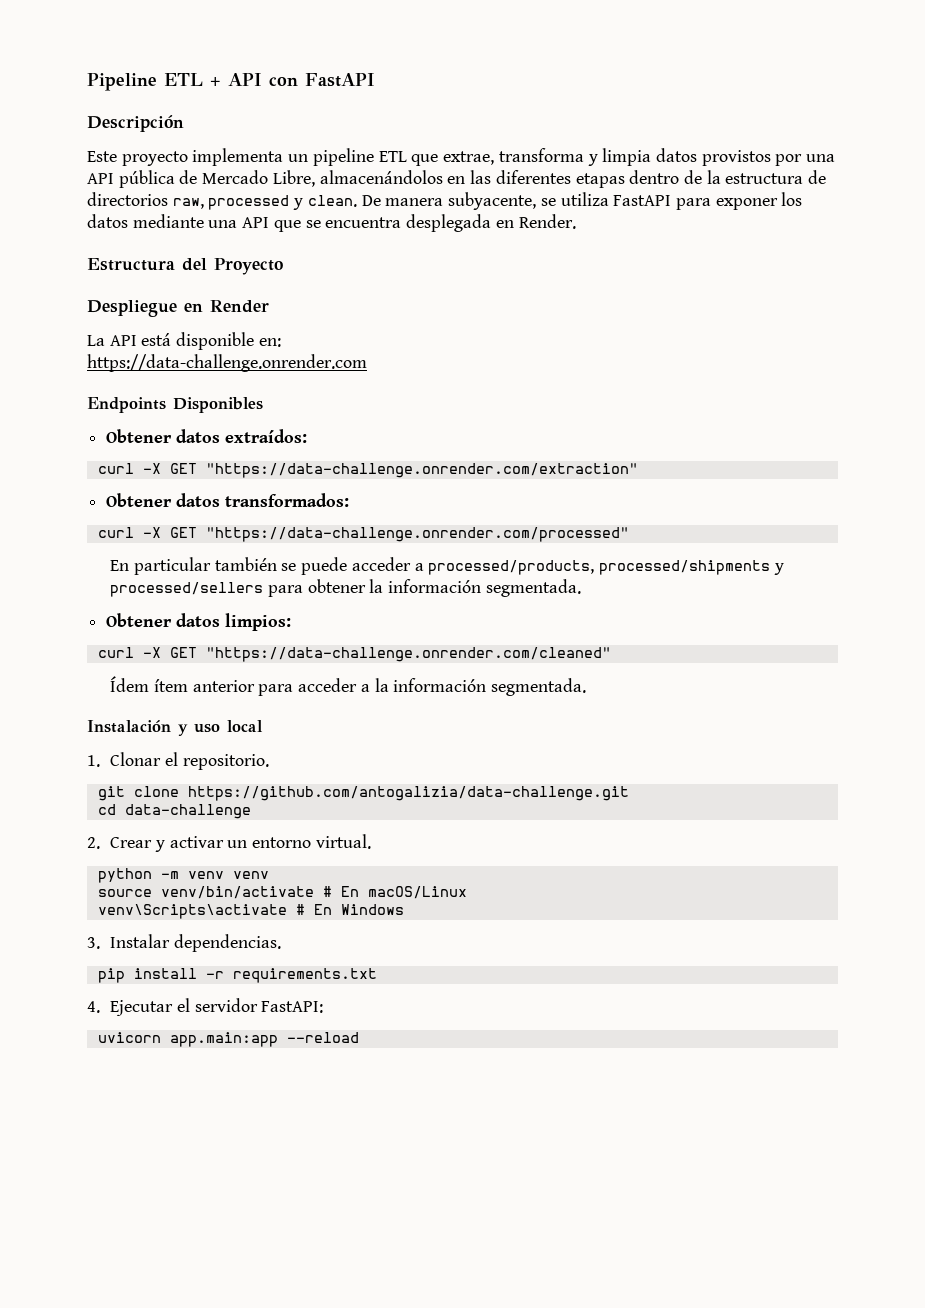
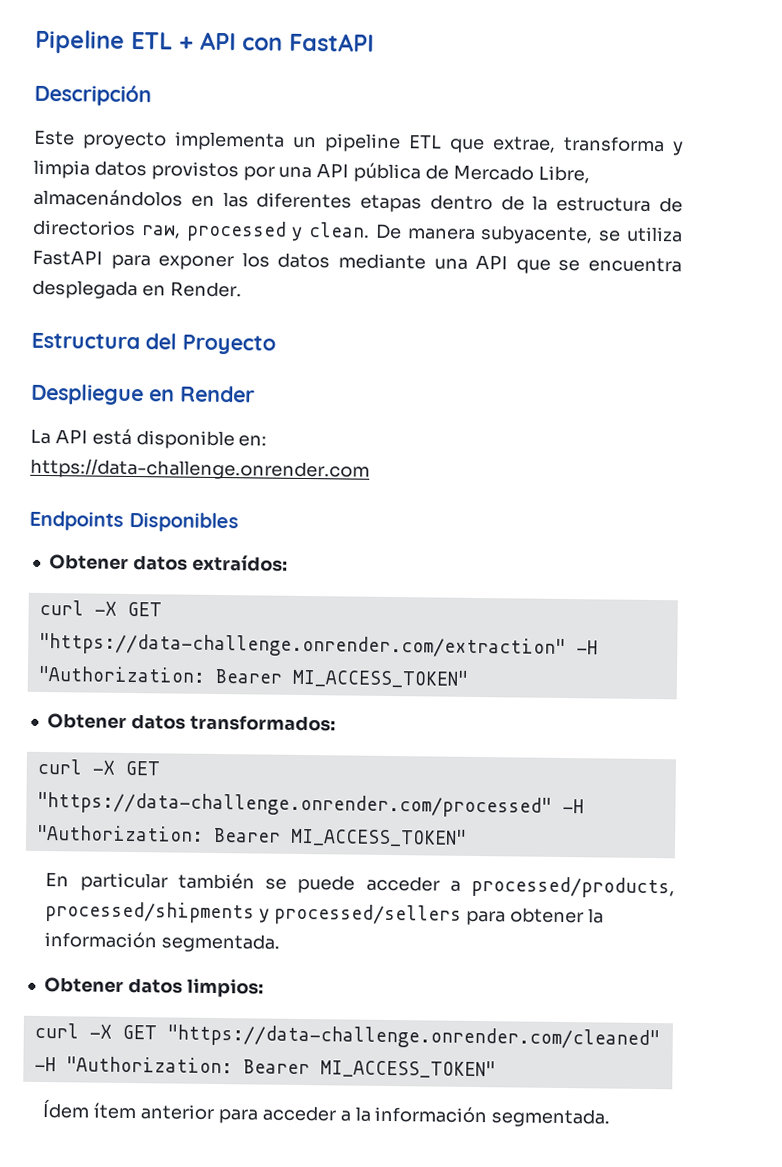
(638, 470) none -> [575,640,598,655] [37,665,468,688] -H "Authorization: Bearer MI_ACCESS_TOKEN"
(629, 534) none -> [561,798,584,814] [36,824,467,847] -H "Authorization: Bearer MI_ACCESS_TOKEN"
(611, 654) none -> [33,1056,496,1079] -H "Authorization: Bearer MI_ACCESS_TOKEN"
[87,720,263,736] [87,752,269,770] [97,786,629,801] [97,804,251,819] [87,834,371,852] [97,868,269,883] [97,886,467,899] [97,904,404,919] [87,934,281,952] [97,968,377,983] [87,998,324,1016] [97,1032,359,1047] // Instalación y uso local // 1. Clonar el repositorio. // git clone https://github.com/antogalizia/data-challenge.git // cd data-challenge // 2. Crear y activar un entorno virtual. // python -m venv venv // source venv/bin/activate # En macOS/Linux // venv\Scripts\activate # En Windows // 3. Instalar dependencias. // pip install -r requirements.txt // 4. Ejecutar el servidor FastAPI: // uvicorn app.main:app --reload -> (611, 1118) none

